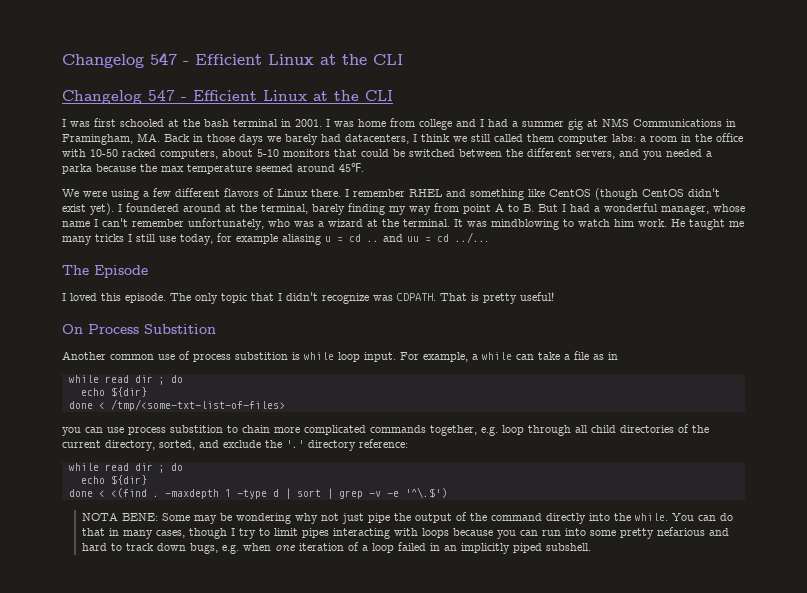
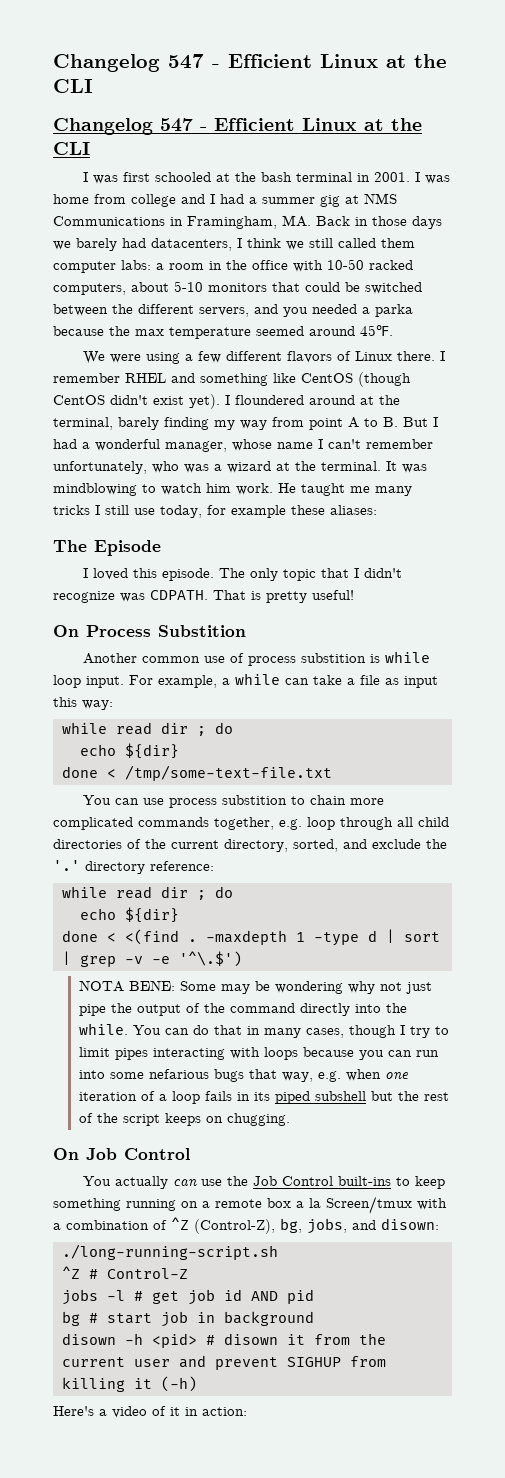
[126,203,179,212] foundered -> [235,395,304,405] floundered
[282,232,488,245] aliasing u = cd .. and uu = cd ../... -> [291,505,377,515] these aliases:
[608,352,618,360] [68,375,183,385] [80,387,147,397] [68,399,285,411] [62,427,81,436] in // while read dir ; do // echo ${dir} // done < /tmp/<some-txt-list-of-files> // you -> [404,676,438,688] [53,697,113,710] [61,722,233,736] [79,743,179,759] [61,765,332,781] [82,795,111,805] input this way: // while read dir ; do // echo ${dir} // done < /tmp/some-text-file.txt // You
[620,527,730,539] [82,543,219,554] pretty nefarious and hard to track down bugs, -> [148,1069,313,1082] nefarious bugs that way,
[398,542,592,554] failed in an implicitly piped subshell. -> [204,1091,449,1104] [78,1113,290,1126] [53,1148,190,1160] [82,1176,445,1189] [53,1196,447,1214] [53,1217,439,1234] [61,1244,278,1260] [61,1266,188,1279] [61,1289,314,1305] [61,1311,314,1327] [61,1333,386,1348] [61,1355,386,1370] [61,1376,197,1392] [53,1406,247,1418] fails in its piped subshell but the rest of the script keeps on chugging. // On Job Control // You actually can use the Job Control built-ins to keep something running on a remote box a la Screen/tmux with a combination of ^Z (Control-Z), bg, jobs, and disown: // ./long-running-script.sh // ^Z # Control-Z // jobs -l # get job id AND pid // bg # start job in background // disown -h <pid> # disown it from the current user and prevent SIGHUP from killing it (-h) // Here's a video of it in action:

